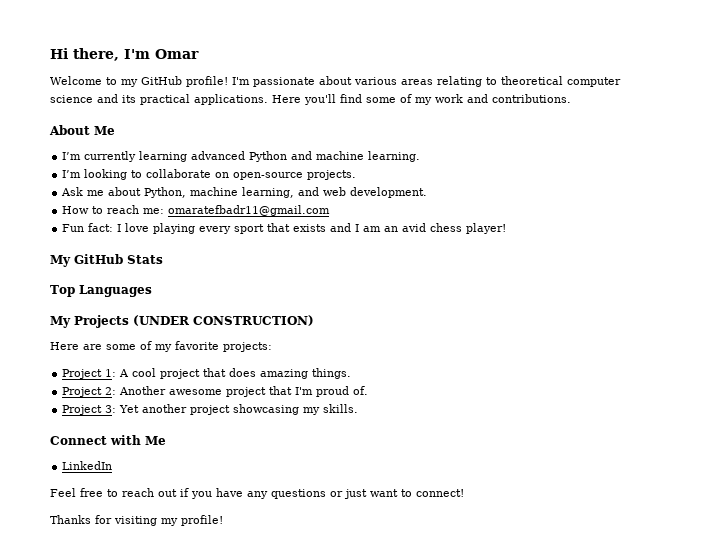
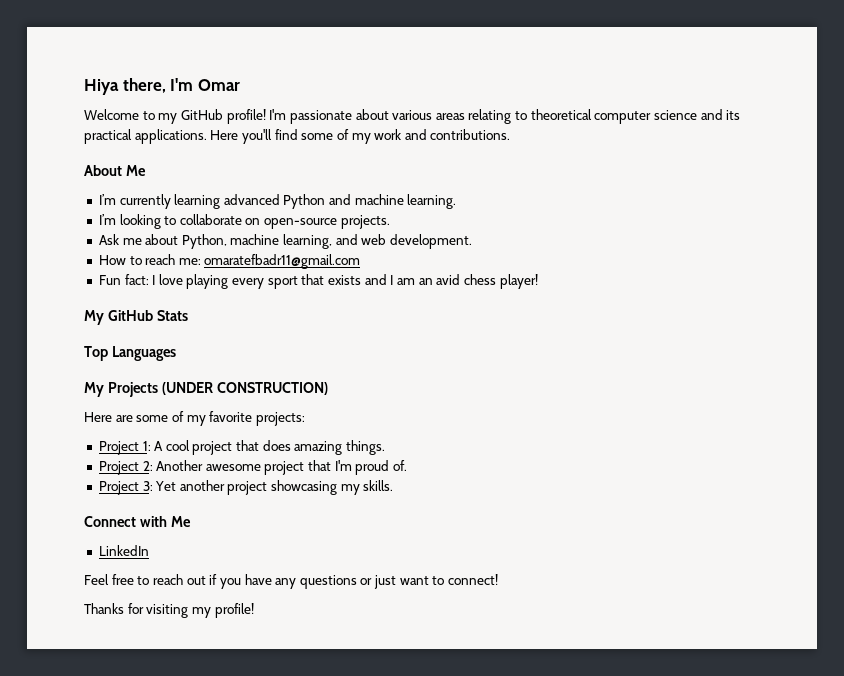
[50,48,68,59] Hi -> [84,79,119,95] Hiya

